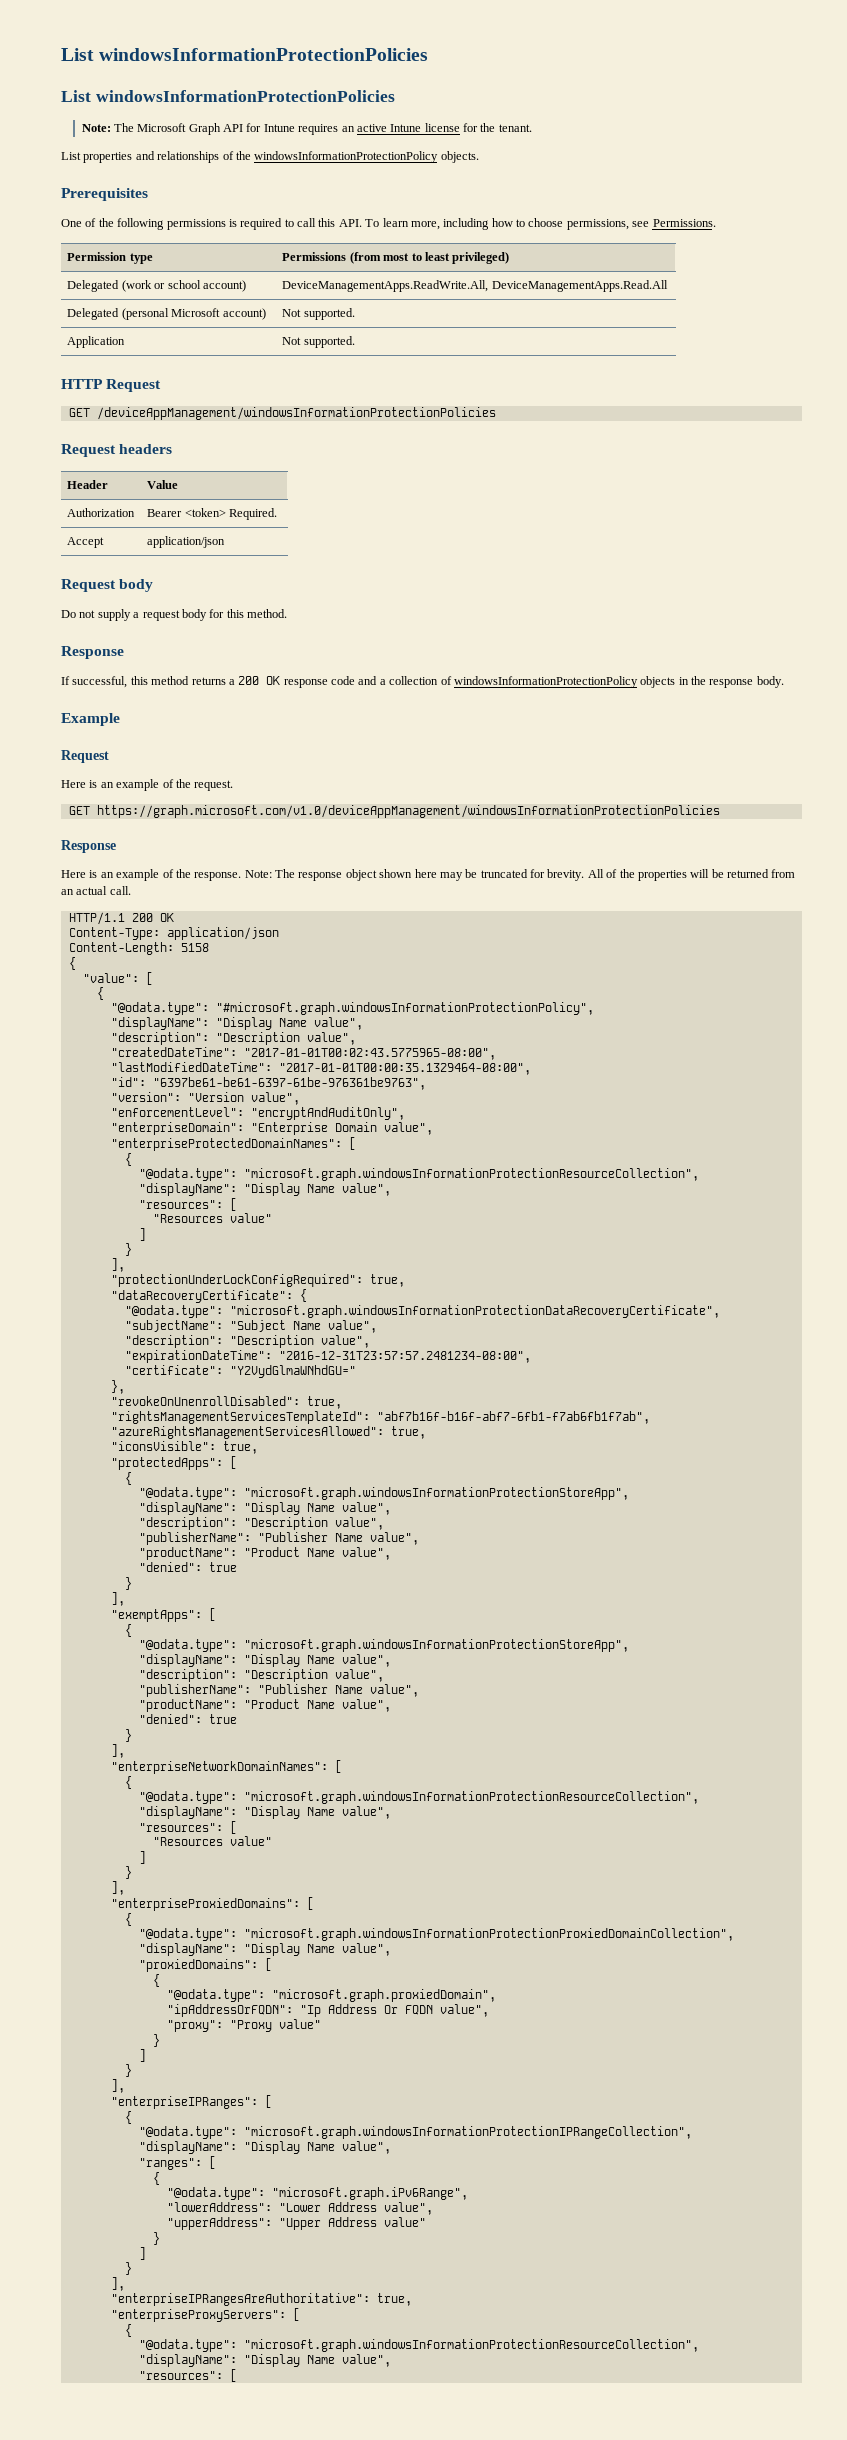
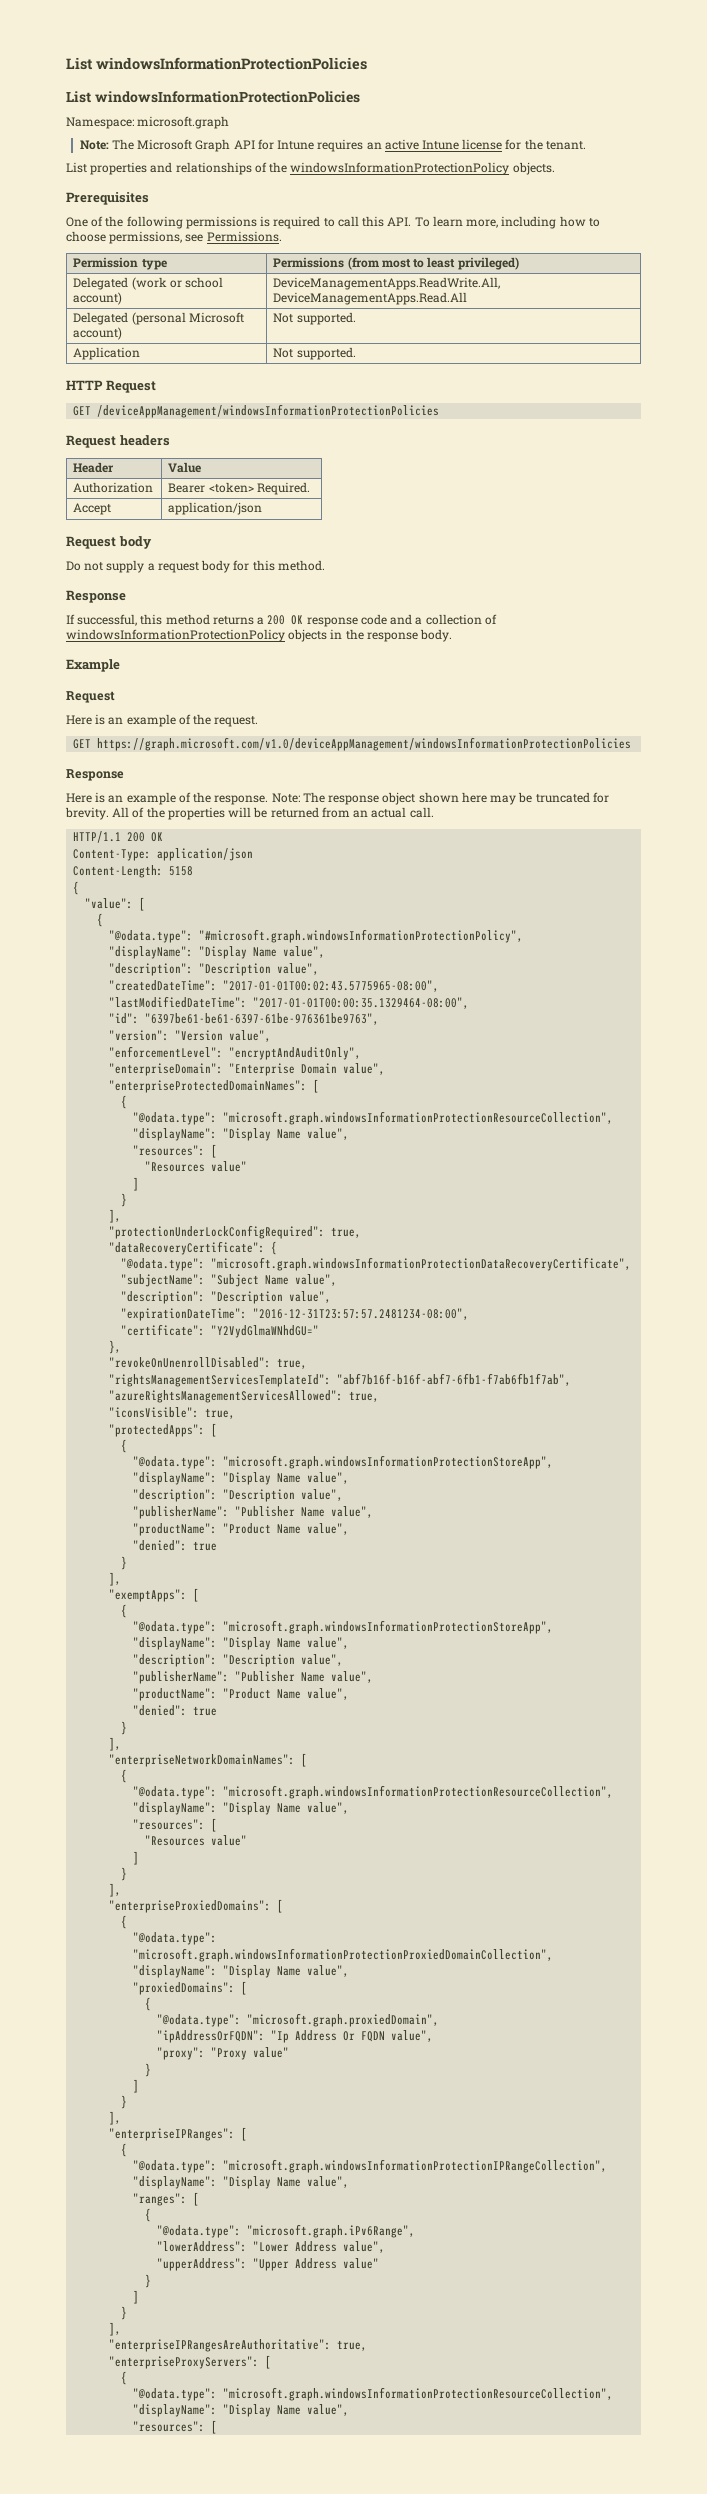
(395, 96) none -> [66,116,230,129] // Namespace: microsoft.graph

